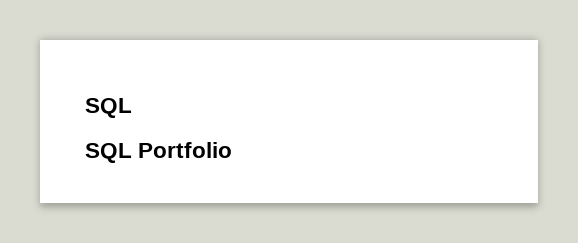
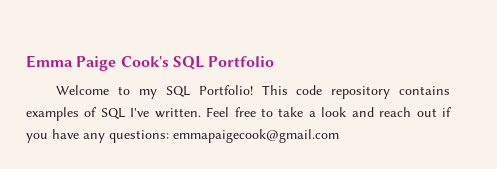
[85,98,132,118] SQL // -> [26,55,169,71] Emma Paige Cook's
(233, 150) none -> [56,85,451,99] [26,107,453,121] [26,129,339,143] // Welcome to my SQL Portfolio! This code repository contains examples of SQL I've written. Feel free to take a look and reach out if you have any questions: emmapaigecook@gmail.com

